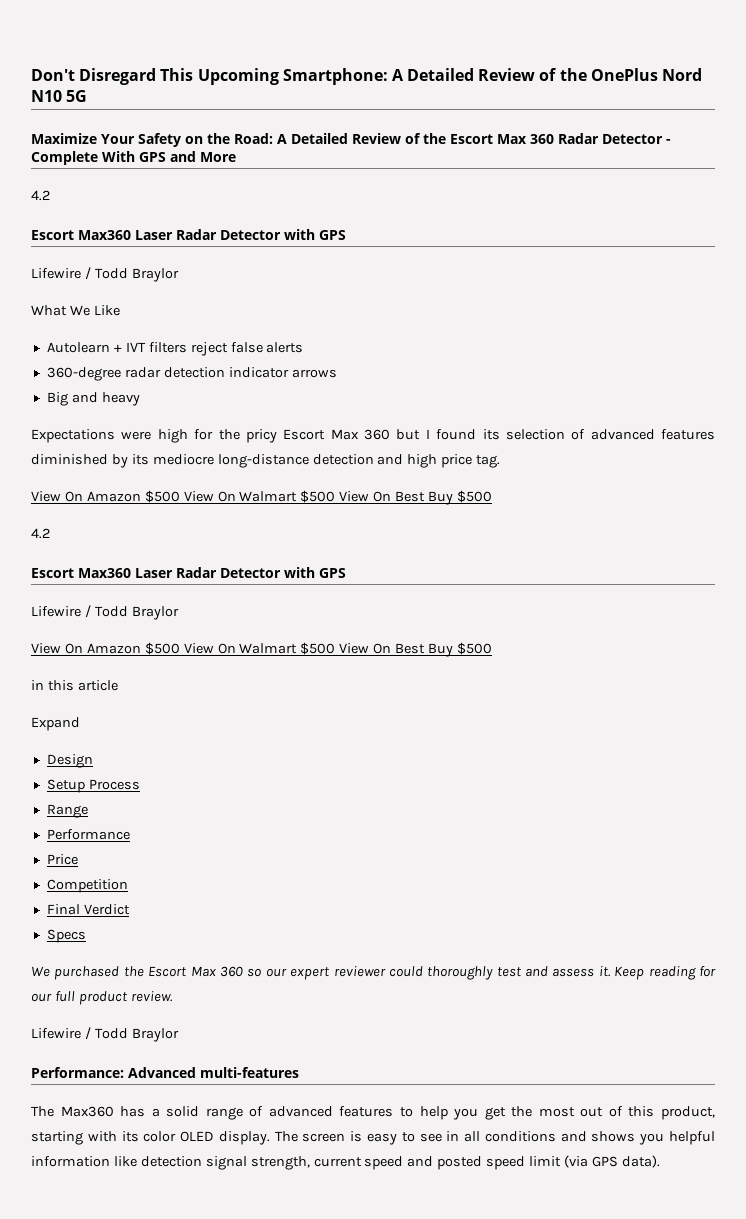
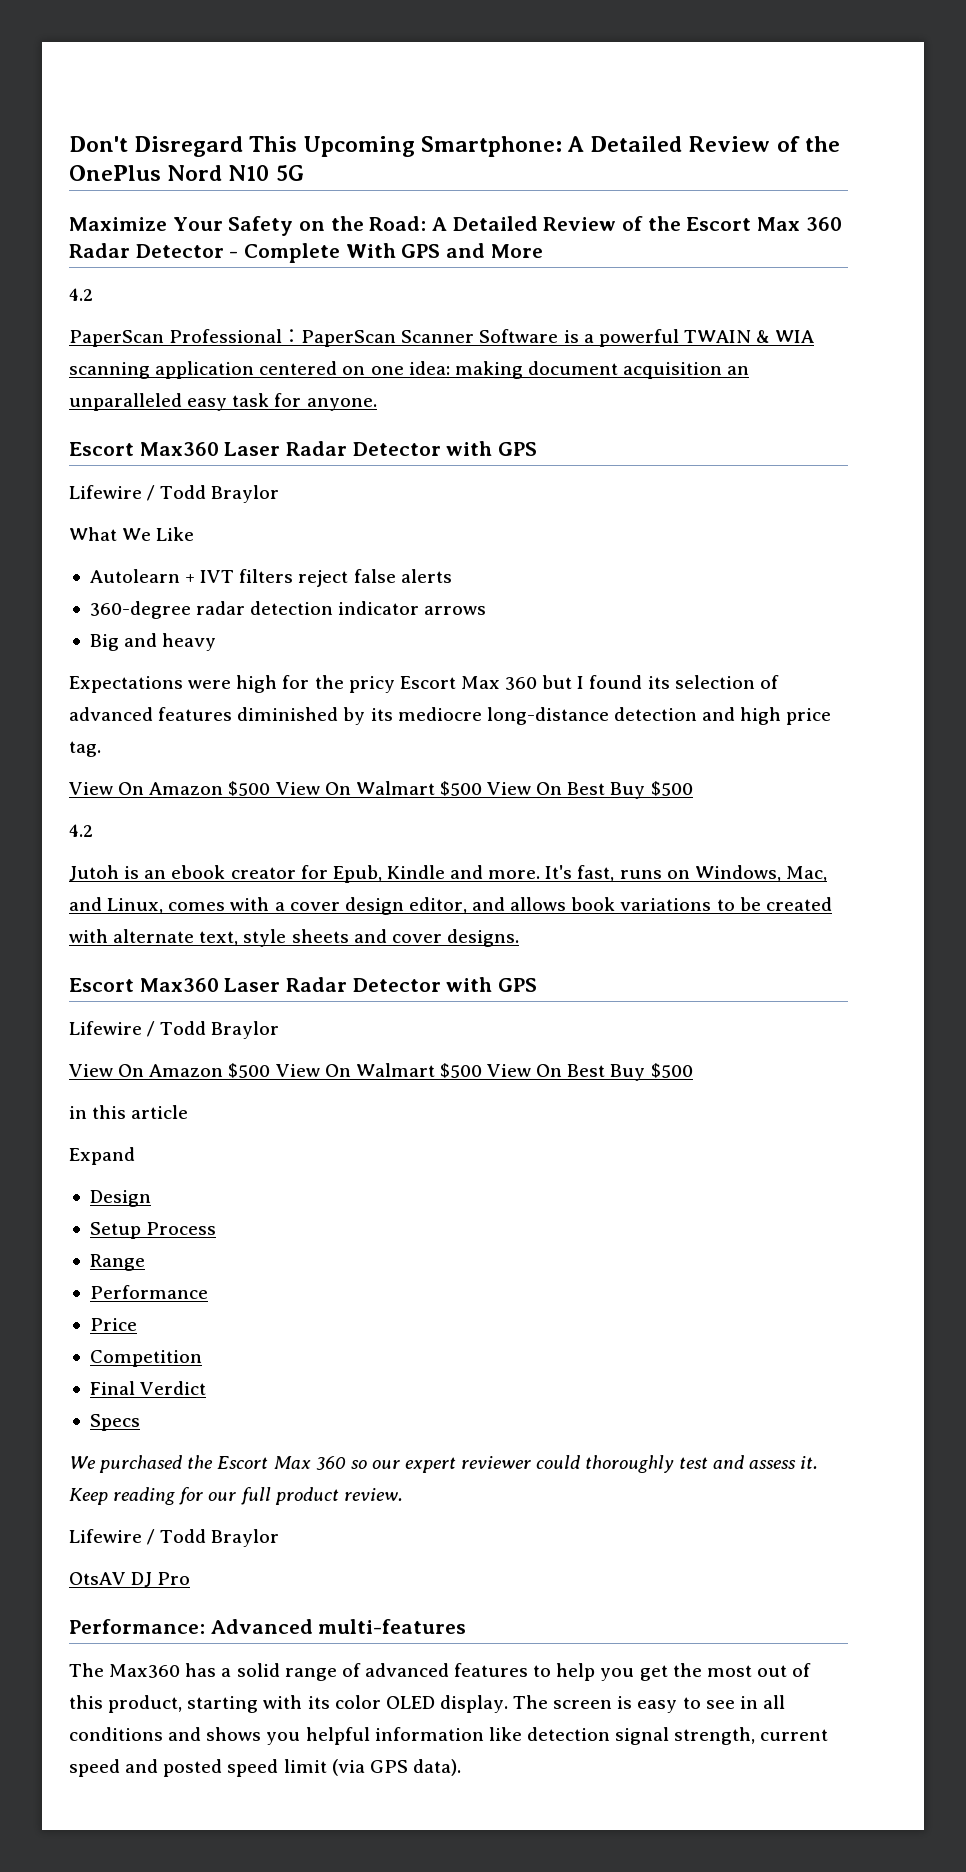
(50, 195) none -> [69,329,815,347] [69,361,750,379] [69,393,377,411] // PaperScan Professional：PaperScan Scanner Software is a powerful TWAIN & WIA scanning application centered on one idea: making document acquisition an unparalleled easy task for anyone.
(50, 533) none -> [69,865,827,883] [69,897,832,915] [69,929,519,947] // Jutoh is an ebook creator for Epub, Kindle and more. It's fast, runs on Windows, Mac, and Linux, comes with a cover design editor, and allows book variations to be created with alternate text, style sheets and cover designs.
(179, 1035) none -> [69,1572,191,1587] // OtsAV DJ Pro

